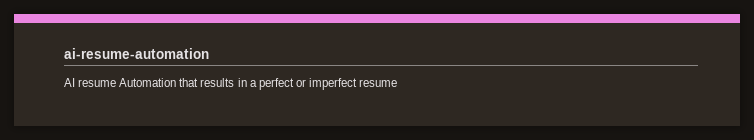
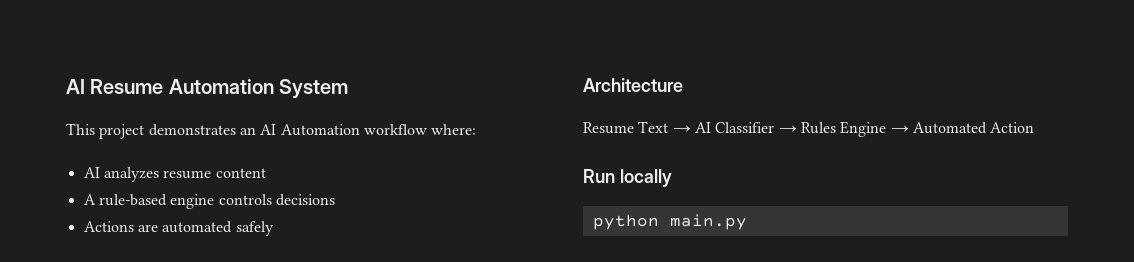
[64,48,209,59] [64,78,398,90] ai-resume-automation // AI resume Automation that results in a perfect or imperfect resume -> [66,79,349,99] [66,123,477,139] [83,167,266,182] [83,194,335,209] [83,221,274,236] [583,78,683,92] [583,121,1035,137] [583,169,672,187] [592,214,747,230] AI Resume Automation System // This project demonstrates an AI Automation workflow where: // AI analyzes resume content // A rule-based engine controls decisions // Actions are automated safely // Architecture // Resume Text → AI Classifier → Rules Engine → Automated Action // Run locally // python main.py

